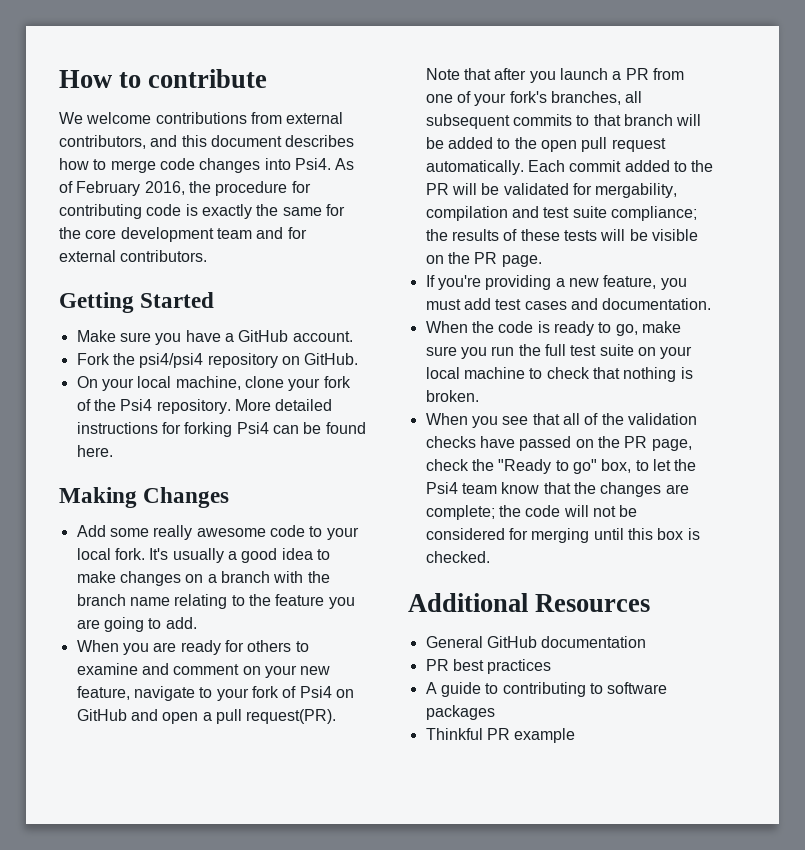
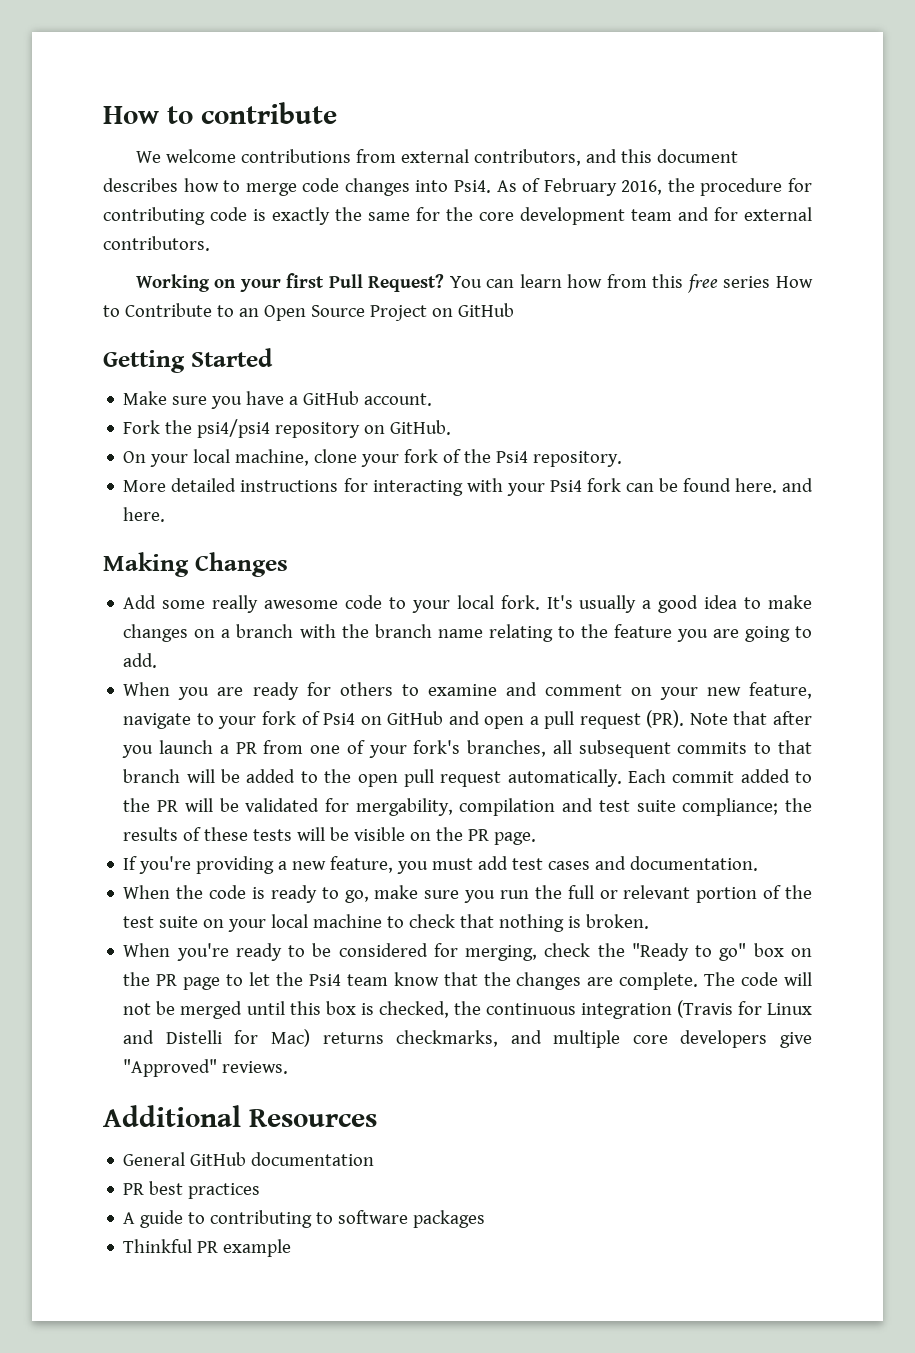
(208, 256) none -> [135,273,813,293] [103,303,514,321] // Working on your first Pull Request? You can learn how from this free series How to Contribute to an Open Source Project on GitHub
(231, 406) none -> (623, 459) //
[184,422,269,437] forking Psi4 -> [372,478,621,496] interacting with your Psi4 fork
(113, 451) none -> [781,478,813,492] [123,507,166,522] and here.
[246,709,337,724] request(PR). -> [579,710,685,729] request (PR).
(566, 350) none -> [599,885,813,903] or relevant portion of the
[471,413,697,428] [425,436,692,451] you see that all of the validation checks have passed on the PR page, -> [176,943,538,961] you're ready to be considered for merging,
[601,459,632,473] box, -> [753,943,812,957] [123,972,221,990] box on the PR page
[425,505,521,520] complete; the -> [619,972,736,990] complete. The
[425,528,590,543] considered for merging -> [180,1001,243,1019] merged
[425,551,490,563] checked. -> [378,1000,812,1019] [123,1029,812,1048] [123,1059,289,1077] checked, the continuous integration (Travis for Linux and Distelli for Mac) returns checkmarks, and multiple core developers give "Approved" reviews.

